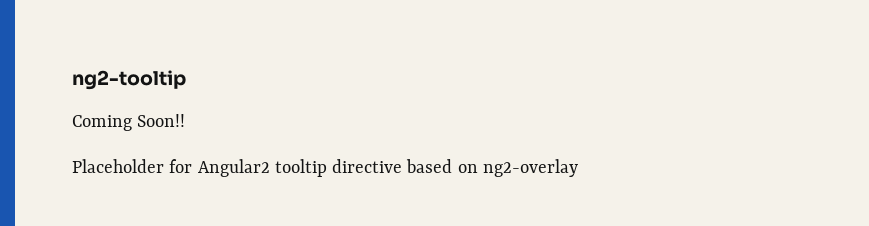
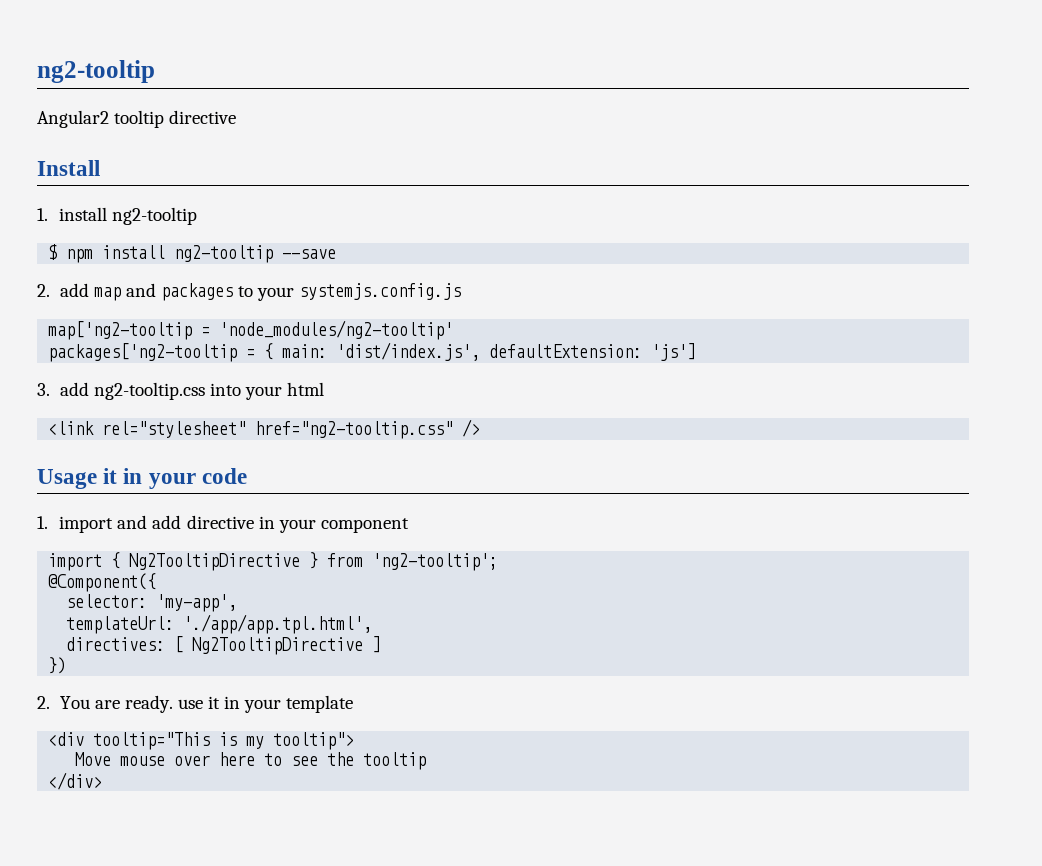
[72,70,186,90] [72,114,186,131] [72,159,193,173] ng2-tooltip // Coming Soon!! // Placeholder for -> [37,60,155,83] ng2-tooltip //
[406,159,578,177] based on ng2-overlay -> [37,160,100,176] [37,207,198,225] [48,244,337,263] [37,283,462,301] [48,320,454,340] [48,342,697,362] [37,382,325,400] [48,419,481,439] [37,468,247,489] [37,515,409,533] [48,552,499,571] [48,573,157,592] [66,594,238,612] [66,614,373,634] [66,636,382,655] [48,657,67,674] [37,695,354,713] [48,732,355,750] [75,752,427,770] [48,772,103,790] // Install // 1. install ng2-tooltip // $ npm install ng2-tooltip --save // 2. add map and packages to your systemjs.config.js // map['ng2-tooltip = 'node_modules/ng2-tooltip' // packages['ng2-tooltip = { main: 'dist/index.js', defaultExtension: 'js'] // 3. add ng2-tooltip.css into your html // <link rel="stylesheet" href="ng2-tooltip.css" /> // Usage it in your code // 1. import and add directive in your component // import { Ng2TooltipDirective } from 'ng2-tooltip'; // @Component({ // selector: 'my-app', // templateUrl: './app/app.tpl.html', // directives: [ Ng2TooltipDirective ] // }) // 2. You are ready. use it in your template // <div tooltip="This is my tooltip"> // Move mouse over here to see the tooltip // </div>

